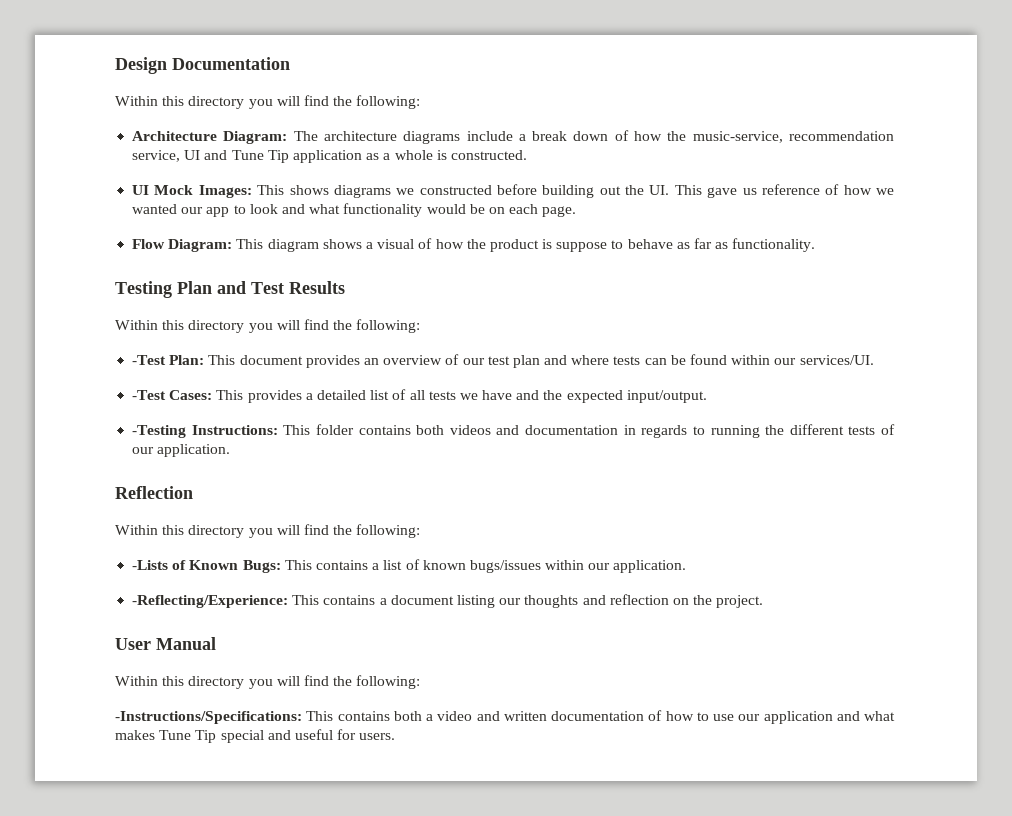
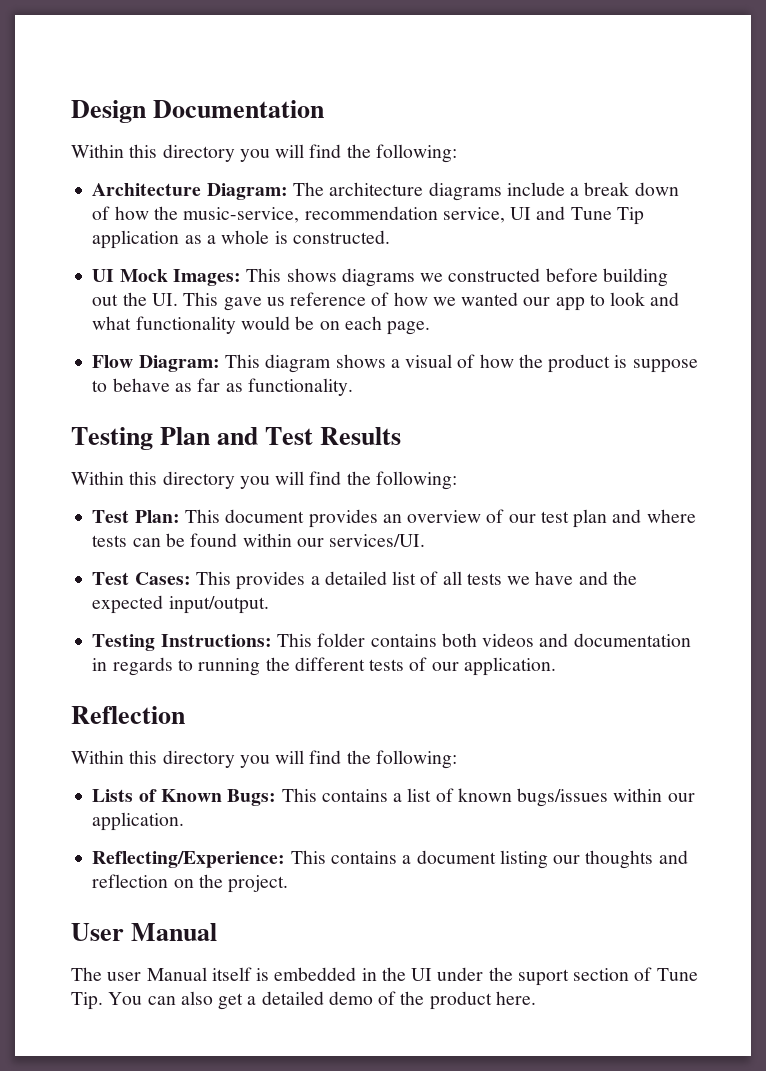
[132,355,167,365] -Test -> [92,510,130,523] Test
[132,390,167,400] -Test -> [92,572,130,585] Test
[132,425,187,438] -Testing -> [92,634,156,651] Testing
[132,560,169,570] -Lists -> [92,789,134,802] Lists
[132,595,289,608] -Reflecting/Experience: -> [92,851,286,868] Reflecting/Experience:
[115,675,421,689] [115,710,895,724] [115,729,396,743] Within this directory you will find the following: // -Instructions/Specifications: This contains both a video and written documentation of how to use our application and what makes Tune Tip special and useful for users. -> [71,967,698,986] [71,991,536,1010] The user Manual itself is embedded in the UI under the suport section of Tune Tip. You can also get a detailed demo of the product here.

